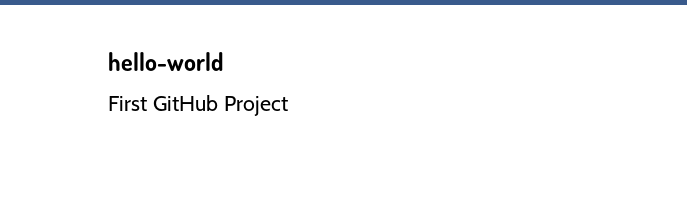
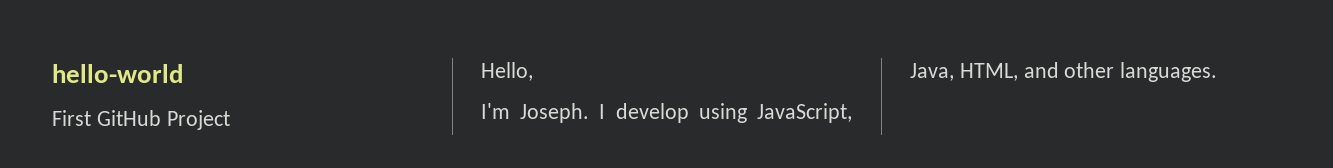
(288, 106) none -> [481,62,533,81] [481,103,852,123] [910,62,1218,82] // Hello, // I'm Joseph. I develop using JavaScript, Java, HTML, and other languages.

